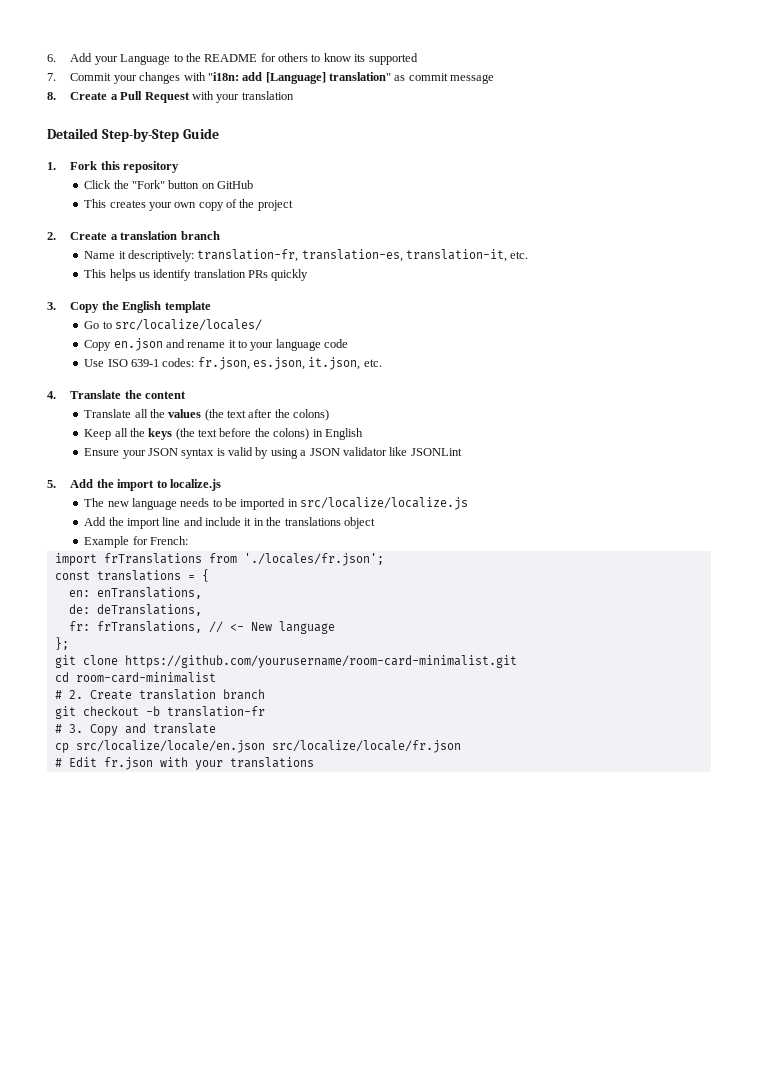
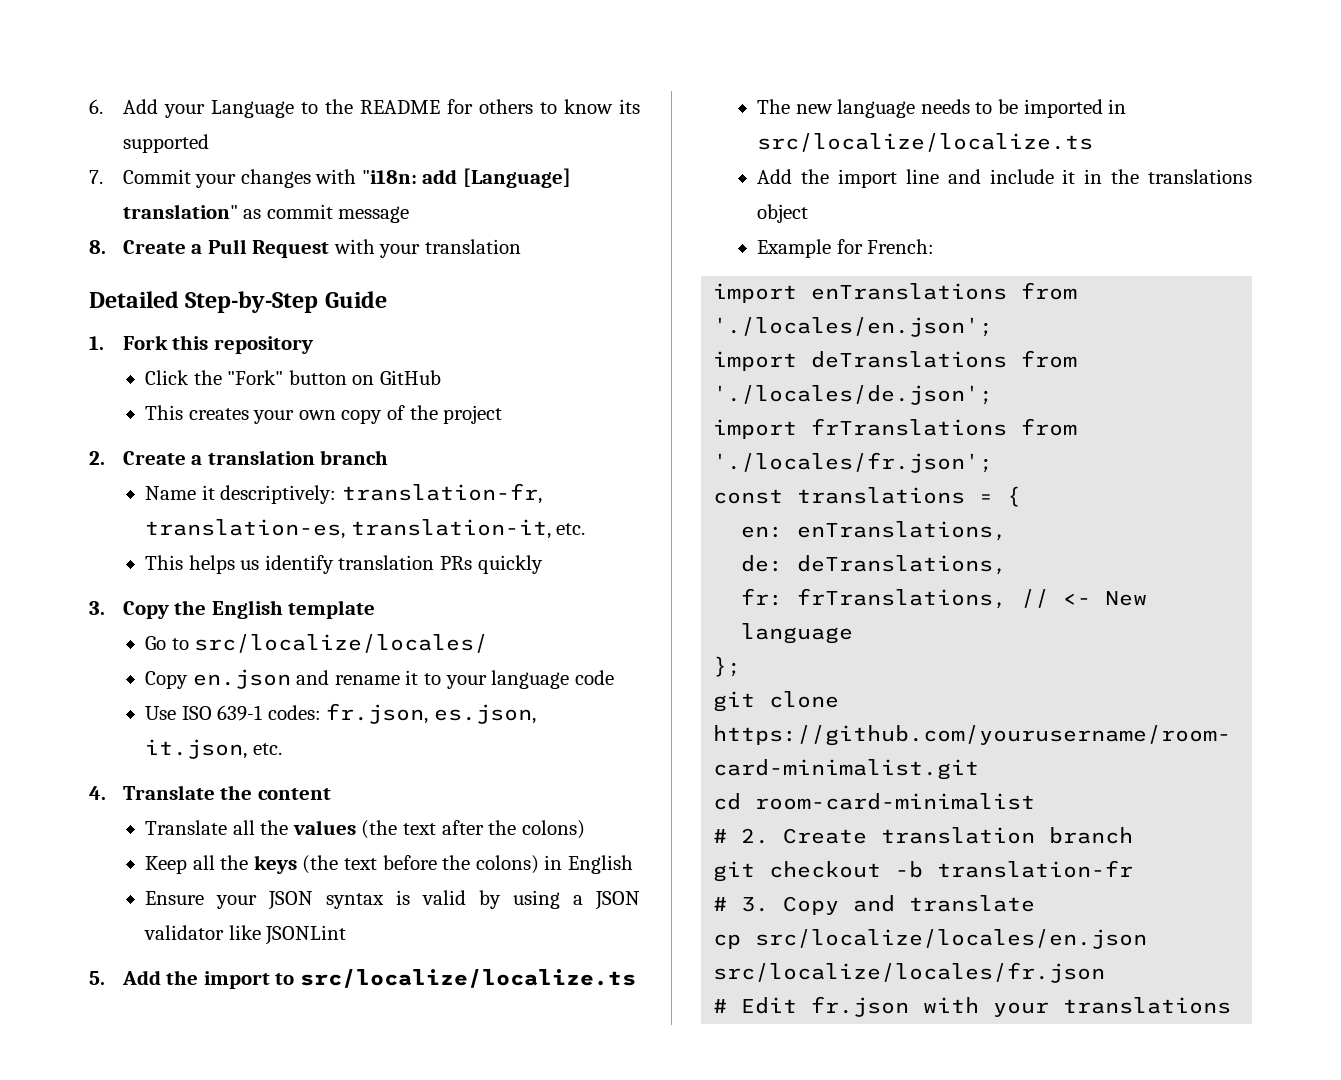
[169,479,221,491] localize.js -> [299,969,636,988] src/localize/localize.ts
[300,497,469,510] src/localize/localize.js -> [757,133,1094,152] src/localize/localize.ts
(188, 540) none -> [713,282,1078,303] [713,317,994,337] [713,350,1078,371] [713,385,994,405] // import enTranslations from './locales/en.json'; // import deTranslations from './locales/de.json';
[75,740,461,753] src/localize/locale/en.json src/localize/locale/fr.json -> [755,929,1148,949] [713,962,1106,983] src/localize/locales/en.json src/localize/locales/fr.json

